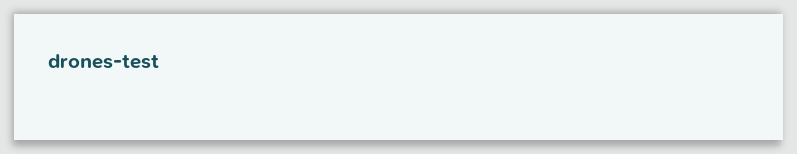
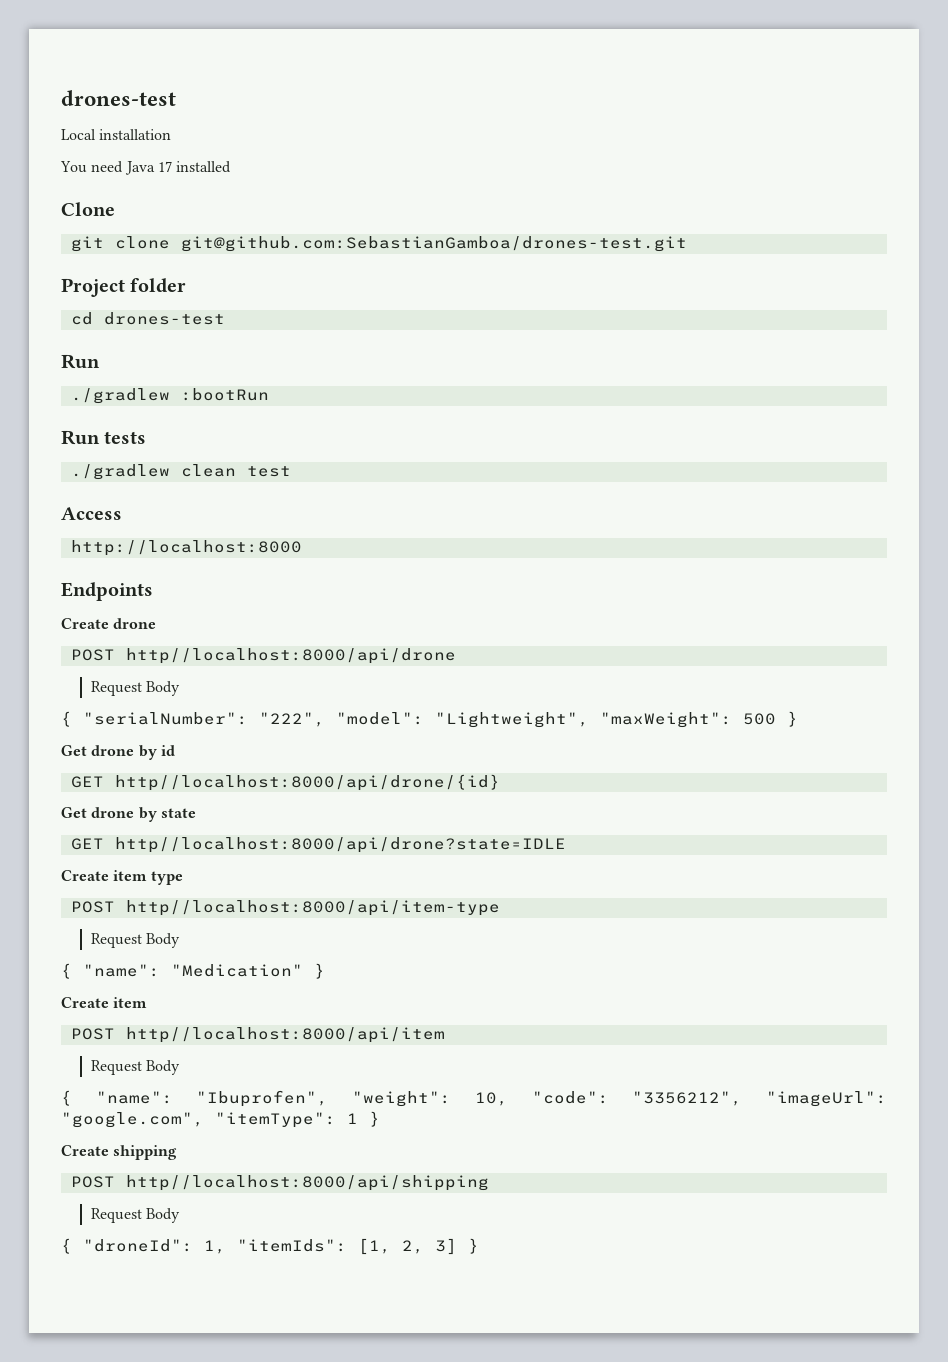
[48,54,159,69] drones-test -> [61,90,176,106] [61,129,172,140] [60,161,232,175] [61,202,115,216] [70,236,687,252] [61,278,187,297] [70,312,225,325] [61,354,100,369] [70,388,269,404] [61,430,147,445] [70,464,291,480] [61,507,122,520] [70,540,302,556] [61,582,153,601] [61,618,157,629] [70,648,456,664] [91,681,181,696] [61,711,798,728] [61,745,175,760] [70,774,500,791] [61,807,196,822] [70,837,566,853] [61,870,183,885] [70,900,500,916] [91,933,181,948] [61,963,325,979] [61,997,148,1008] [70,1027,445,1043] [91,1060,181,1075] [61,1090,887,1107] [61,1111,380,1128] [61,1145,178,1160] [70,1175,489,1191] [91,1208,181,1223] [61,1238,479,1255] drones-test // Local installation // You need Java 17 installed // Clone // git clone git@github.com:SebastianGamboa/drones-test.git // Project folder // cd drones-test // Run // ./gradlew :bootRun // Run tests // ./gradlew clean test // Access // http://localhost:8000 // Endpoints // Create drone // POST http//localhost:8000/api/drone // Request Body // { "serialNumber": "222", "model": "Lightweight", "maxWeight": 500 } // Get drone by id // GET http//localhost:8000/api/drone/{id} // Get drone by state // GET http//localhost:8000/api/drone?state=IDLE // Create item type // POST http//localhost:8000/api/item-type // Request Body // { "name": "Medication" } // Create item // POST http//localhost:8000/api/item // Request Body // { "name": "Ibuprofen", "weight": 10, "code": "3356212", "imageUrl": "google.com", "itemType": 1 } // Create shipping // POST http//localhost:8000/api/shipping // Request Body // { "droneId": 1, "itemIds": [1, 2, 3] }

